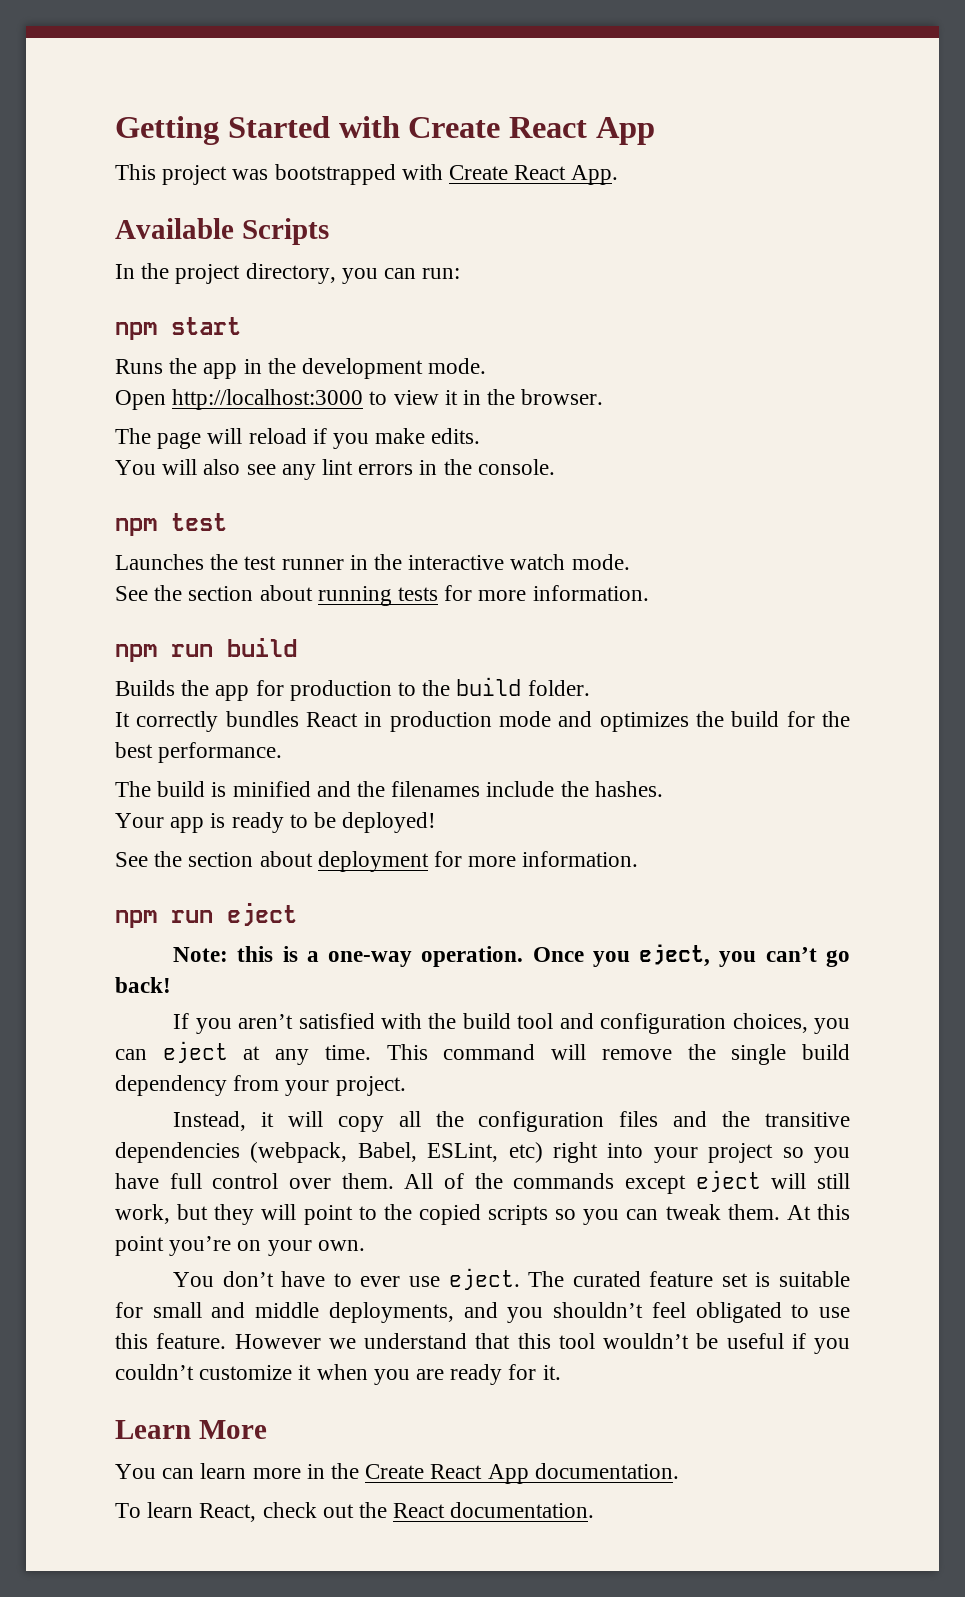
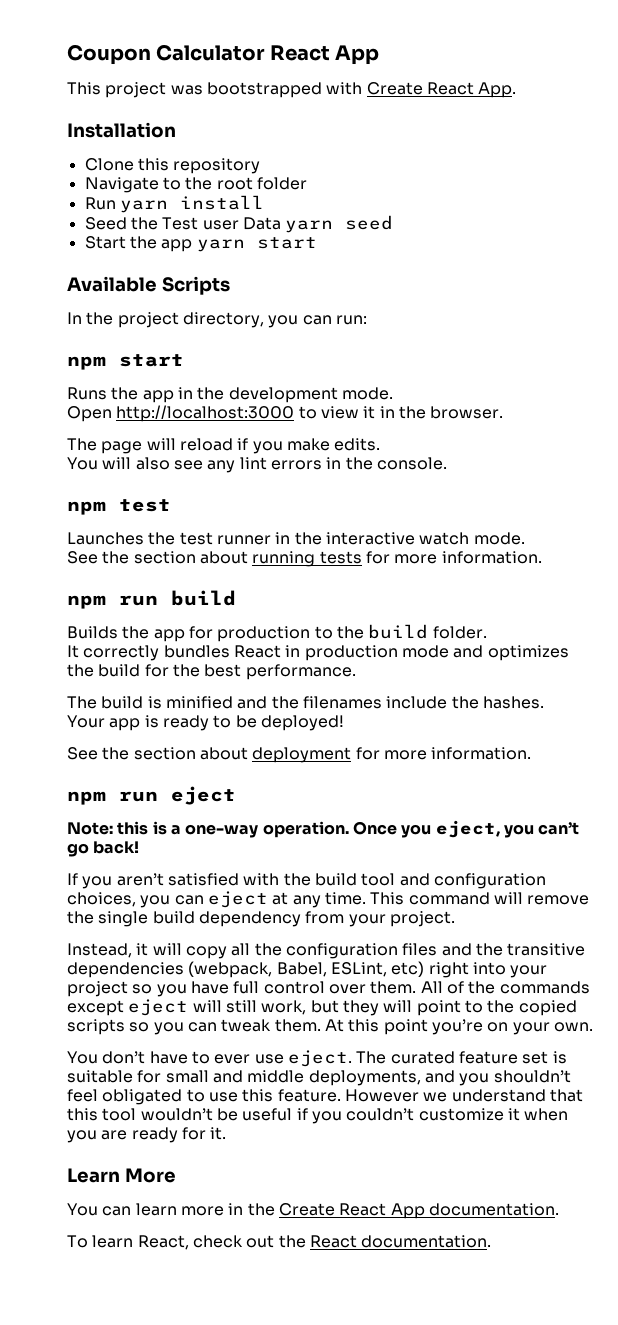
[115,116,501,145] Getting Started with Create -> [67,44,266,65] Coupon Calculator
(619, 175) none -> [67,122,176,138] [84,158,261,174] [84,177,307,193] [84,195,264,213] [84,215,394,233] [84,236,317,252] // Installation // Clone this repository // Navigate to the root folder // Run yarn install // Seed the Test user Data yarn seed // Start the app yarn start

